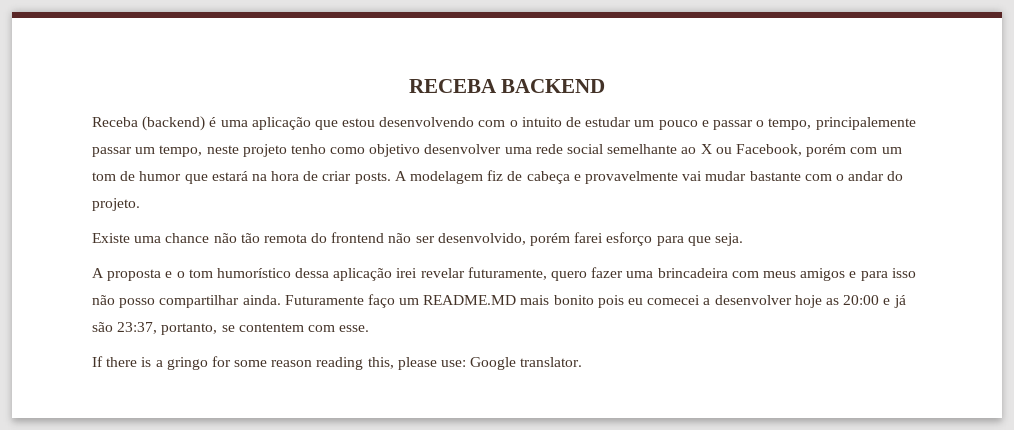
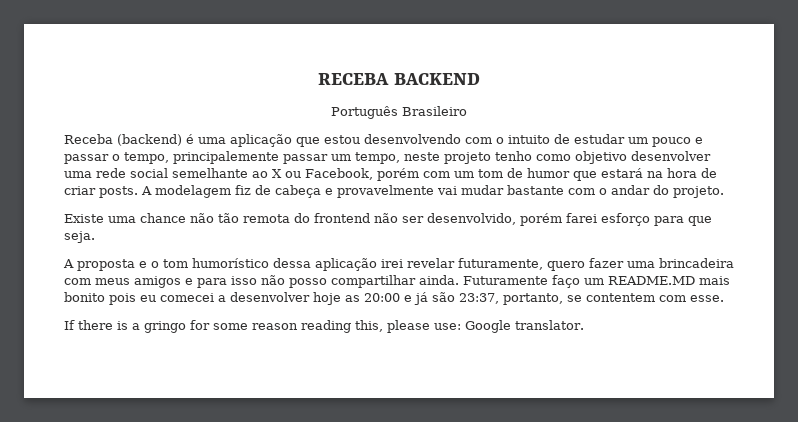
(606, 86) none -> [331,106,467,119] // Português Brasileiro

